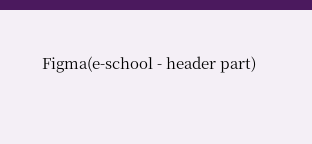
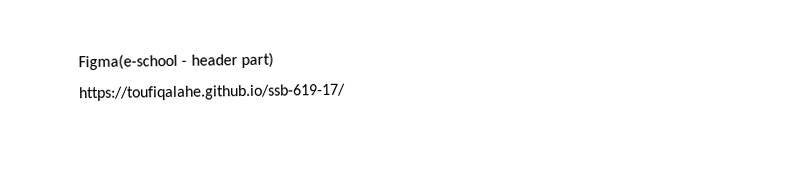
(257, 64) none -> [78,83,346,102] // https://toufiqalahe.github.io/ssb-619-17/

